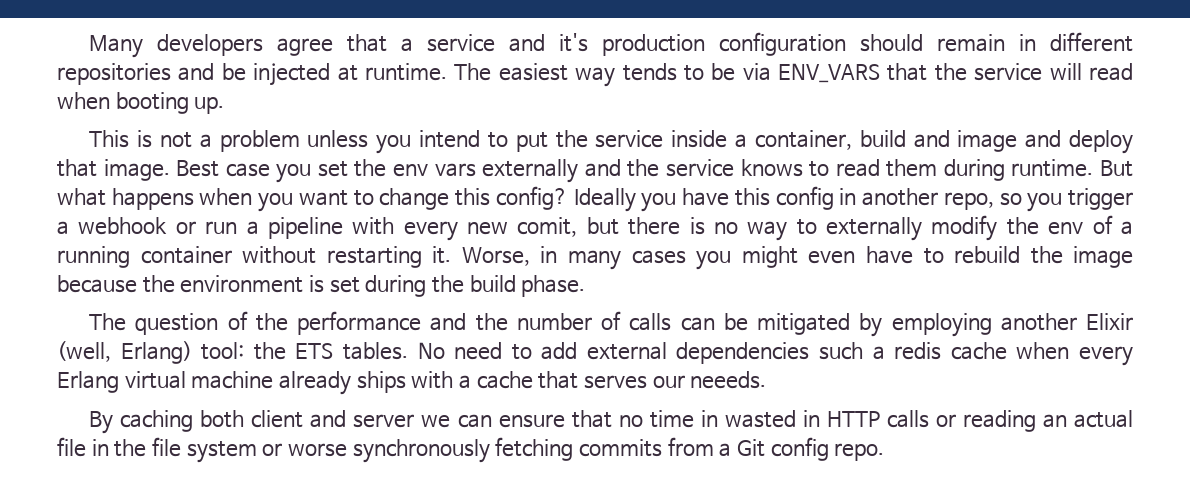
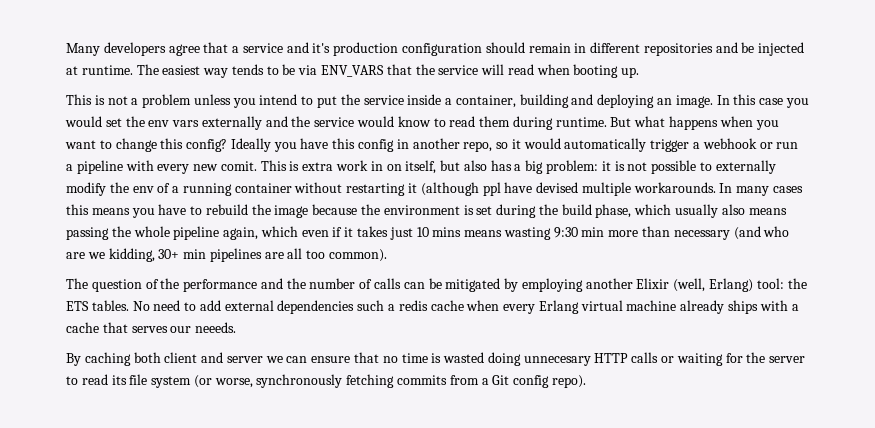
[859,130,1134,154] [57,159,220,181] build and image and deploy that image. Best -> [519,94,757,108] building and deploying an image. In this
(312, 173) none -> [65,116,102,127] would
[740,159,803,177] knows -> [357,116,431,127] would know
[1027,193,1063,212] you -> [511,138,647,152] it would automatically
[517,217,788,241] comit, but there is no way -> [220,160,697,174] comit. This is extra work in on itself, but also has a big problem: it is not possible
[432,246,856,270] it. Worse, in many cases you might even -> [408,182,804,196] [66,204,155,218] it (although ppl have devised multiple workarounds. In many cases this means you
[521,275,586,297] phase. -> [595,204,787,218] [66,226,790,240] [66,248,388,262] phase, which usually also means passing the whole pipeline again, which even if it takes just 10 mins means wasting 9:30 min more than necessary (and who are we kidding, 30+ min pipelines are all too common).
[700,410,1133,432] [57,437,348,463] in wasted in HTTP calls or reading an actual file in the file system or worse -> [431,352,806,366] [66,374,253,388] is wasted doing unnecesary HTTP calls or waiting for the server to read its file system (or worse,
[834,443,885,461] repo. -> [551,375,586,388] repo).

